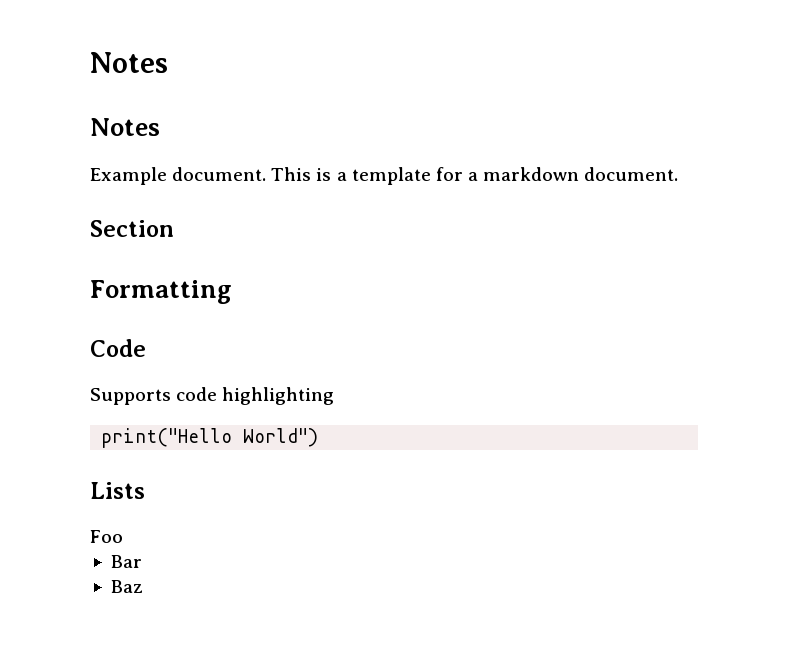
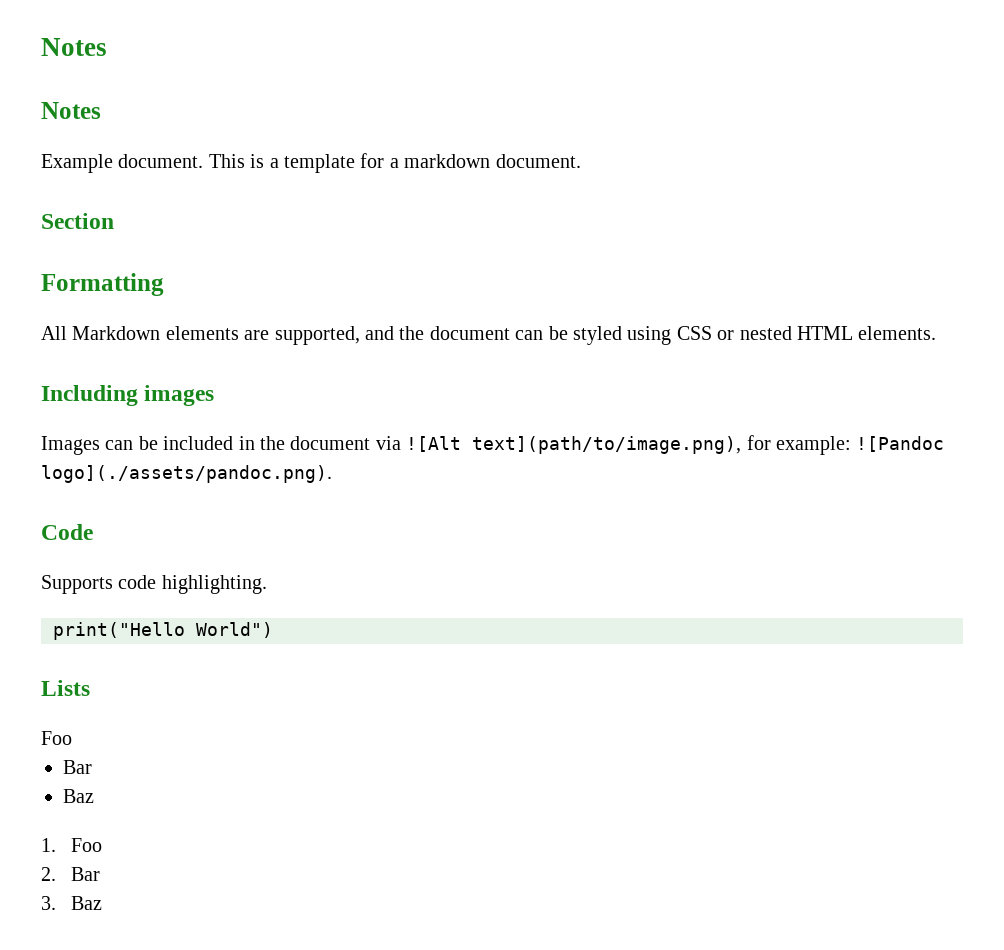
(232, 292) none -> [41,326,937,345] [41,385,215,406] [41,435,945,455] [41,465,332,483] // All Markdown elements are supported, and the document can be styled using CSS or nested HTML elements. // Including images // Images can be included in the document via ![Alt text](path/to/image.png), for example: ![Pandoc logo](./assets/pandoc.png).
[222,387,335,405] highlighting -> [161,575,267,594] highlighting.
(143, 586) none -> [41,838,102,852] [41,867,100,881] [41,896,102,910] // 1. Foo // 2. Bar // 3. Baz

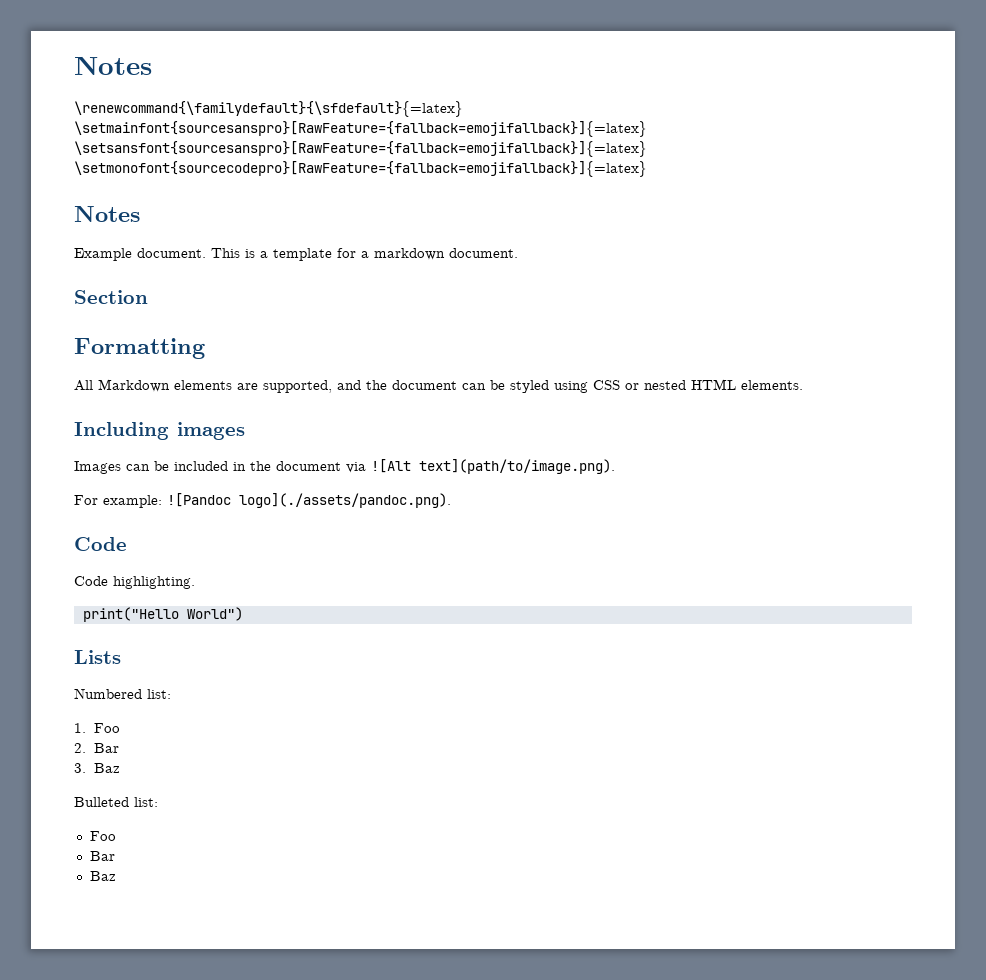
[41,38,107,56] Notes -> [74,56,152,75] [74,101,463,117] [74,121,647,137] [74,141,647,157] [74,161,647,177] Notes // \renewcommand{\familydefault}{\sfdefault}{=latex} \setmainfont{sourcesanspro}[RawFeature={fallback=emojifallback}]{=latex} \setsansfont{sourcesanspro}[RawFeature={fallback=emojifallback}]{=latex} \setmonofont{sourcecodepro}[RawFeature={fallback=emojifallback}]{=latex}
[472,435,771,454] text](path/to/image.png), for -> [419,459,615,474] [74,495,98,505] text](path/to/image.png). // For
[41,575,157,594] Supports code -> [74,576,108,586] Code
[41,731,72,745] [63,760,92,774] [63,789,94,803] Foo // Bar // Baz -> [74,688,171,699] Numbered list:
(102, 903) none -> [74,797,158,807] [89,831,116,841] [89,851,115,861] [89,871,116,881] // Bulleted list: // Foo // Bar // Baz

